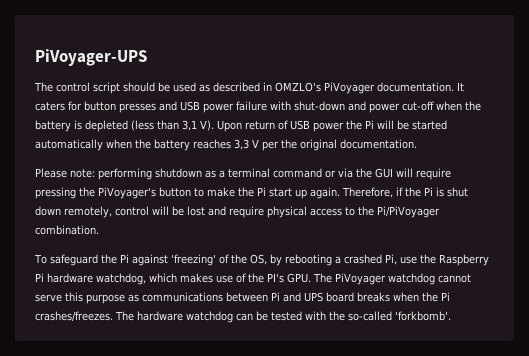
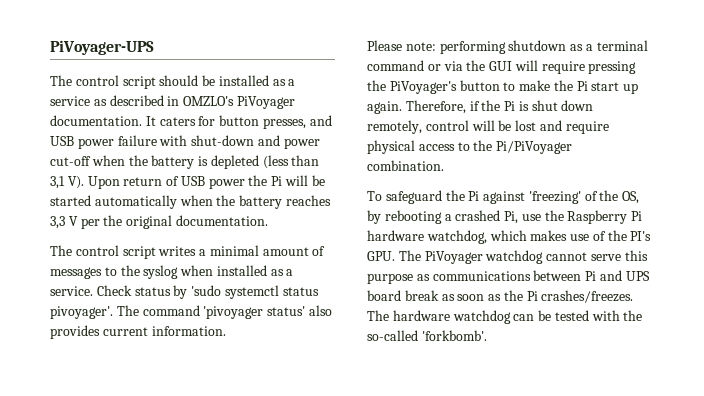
[173,82,196,92] used -> [218,75,296,86] [50,96,90,106] installed as a service
[119,103,156,113] presses -> [262,118,306,129] presses,
(417, 144) none -> [50,245,326,259] [50,265,294,279] [50,285,319,299] [50,305,332,319] [50,325,226,339] // The control script writes a minimal amount of messages to the syslog when installed as a service. Check status by 'sudo systemctl status pivoyager'. The command 'pivoyager status' also provides current information.
[357,292,419,302] breaks when -> [404,290,502,301] break as soon as

